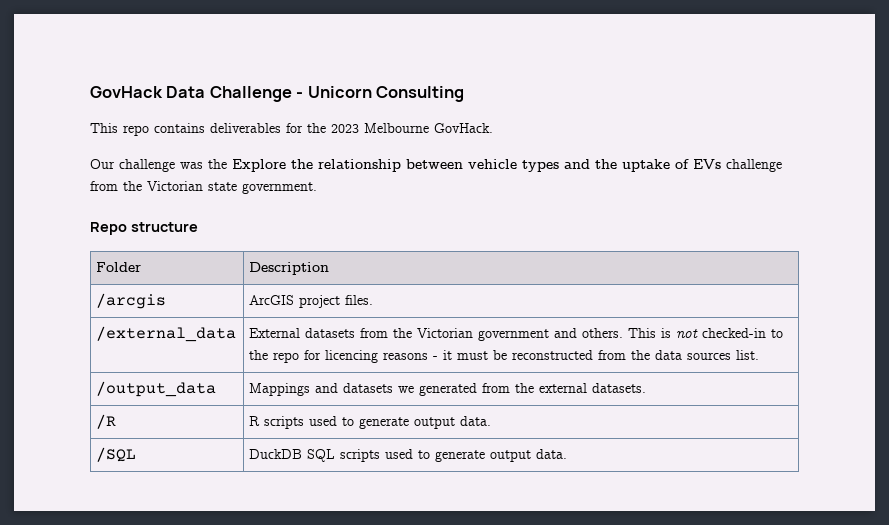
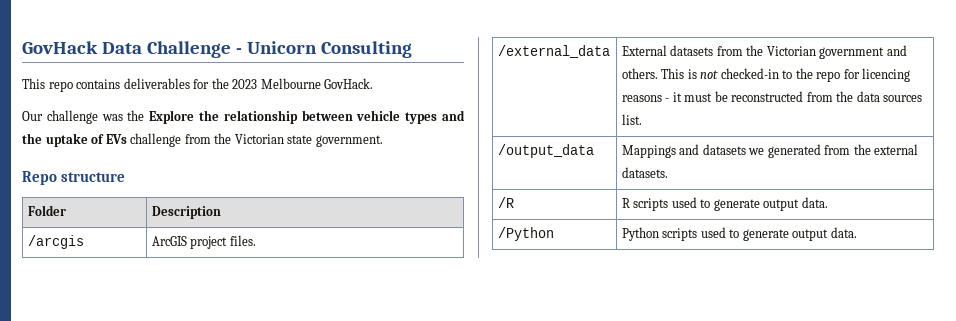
[96,447,137,462] [249,449,336,462] /SQL | DuckDB SQL -> [497,227,554,241] [621,227,659,241] /Python | Python

